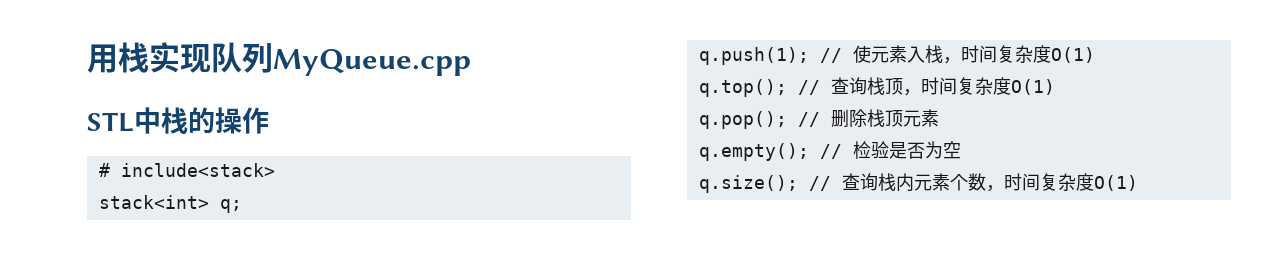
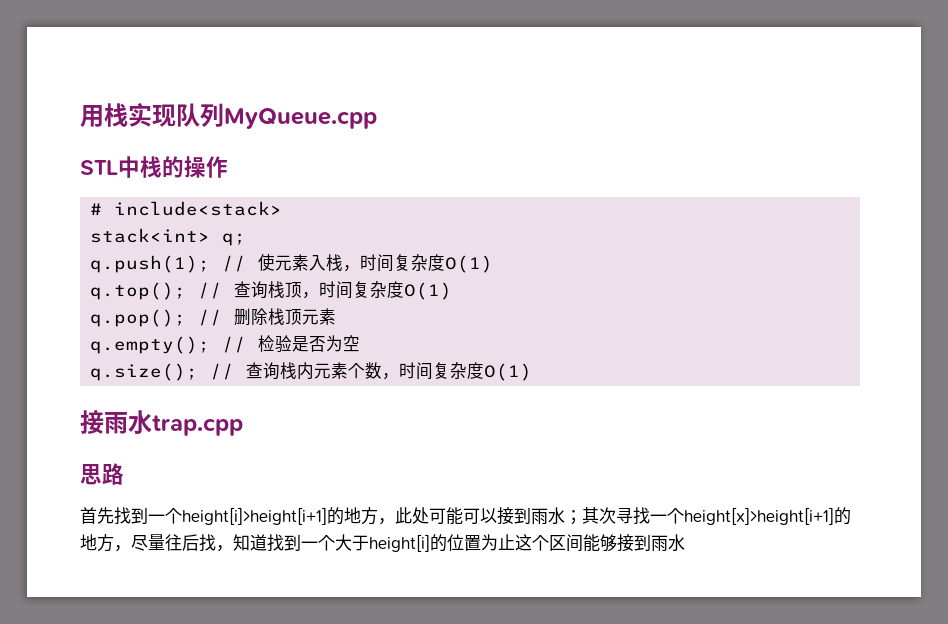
(1138, 183) none -> [80,410,243,436] [80,463,124,485] [80,507,851,525] [80,534,685,552] // 接雨水trap.cpp // 思路 // 首先找到一个height[i]>height[i+1]的地方，此处可能可以接到雨水；其次寻找一个height[x]>height[i+1]的地方，尽量往后找，知道找到一个大于height[i]的位置为止这个区间能够接到雨水

